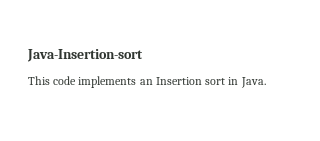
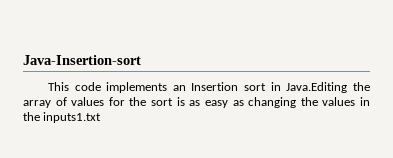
[240,77,266,88] Java. -> [286,82,371,93] [23,97,371,108] [23,112,102,123] Java.Editing the array of values for the sort is as easy as changing the values in the inputs1.txt

